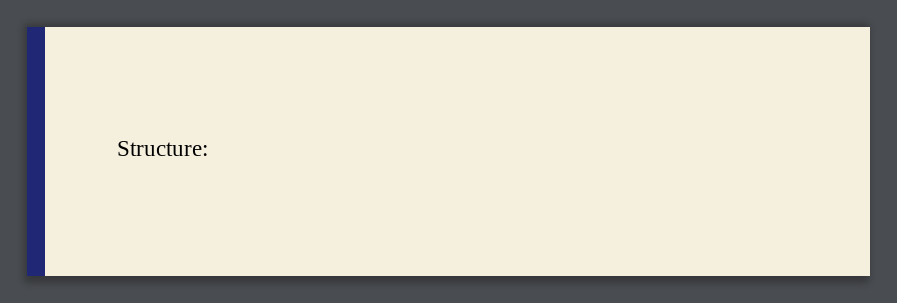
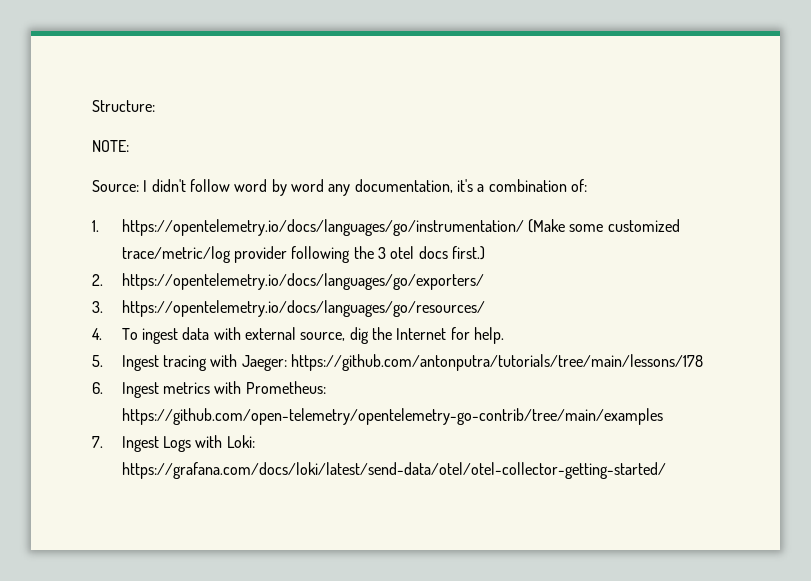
(208, 148) none -> [92,140,129,152] [92,179,587,196] [92,219,680,236] [121,246,485,263] [92,273,484,290] [92,300,485,317] [92,327,504,344] [92,354,703,371] [92,381,326,398] [121,408,663,425] [92,435,255,452] [121,462,666,479] // NOTE: // Source: I didn't follow word by word any documentation, it's a combination of: // 1. https://opentelemetry.io/docs/languages/go/instrumentation/ (Make some customized trace/metric/log provider following the 3 otel docs first.) // 2. https://opentelemetry.io/docs/languages/go/exporters/ // 3. https://opentelemetry.io/docs/languages/go/resources/ // 4. To ingest data with external source, dig the Internet for help. // 5. Ingest tracing with Jaeger: https://github.com/antonputra/tutorials/tree/main/lessons/178 // 6. Ingest metrics with Prometheus: https://github.com/open-telemetry/opentelemetry-go-contrib/tree/main/examples // 7. Ingest Logs with Loki: https://grafana.com/docs/loki/latest/send-data/otel/otel-collector-getting-started/

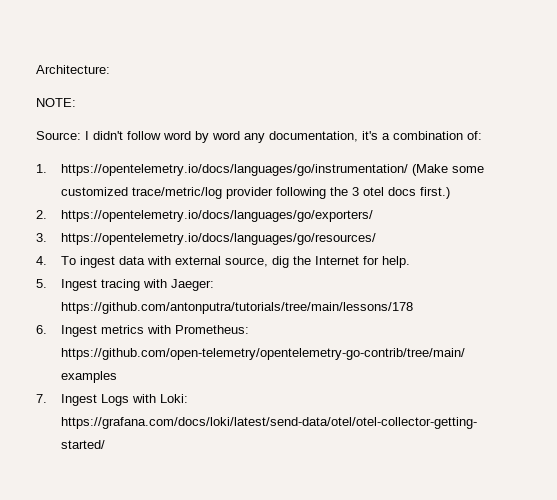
[92,100,155,112] Structure: -> [36,65,110,74] Architecture:

